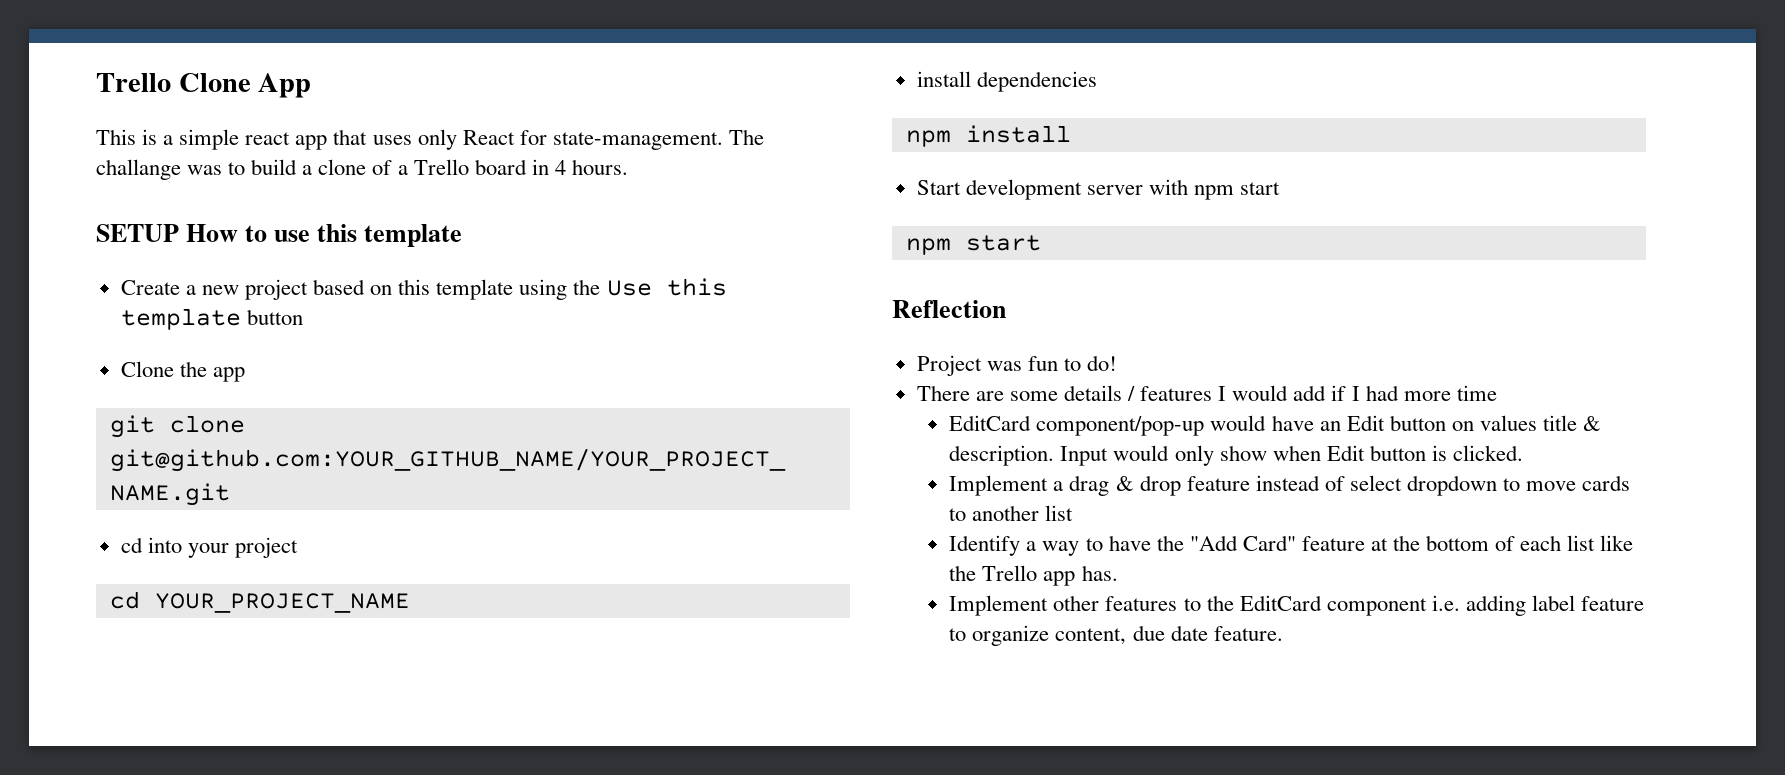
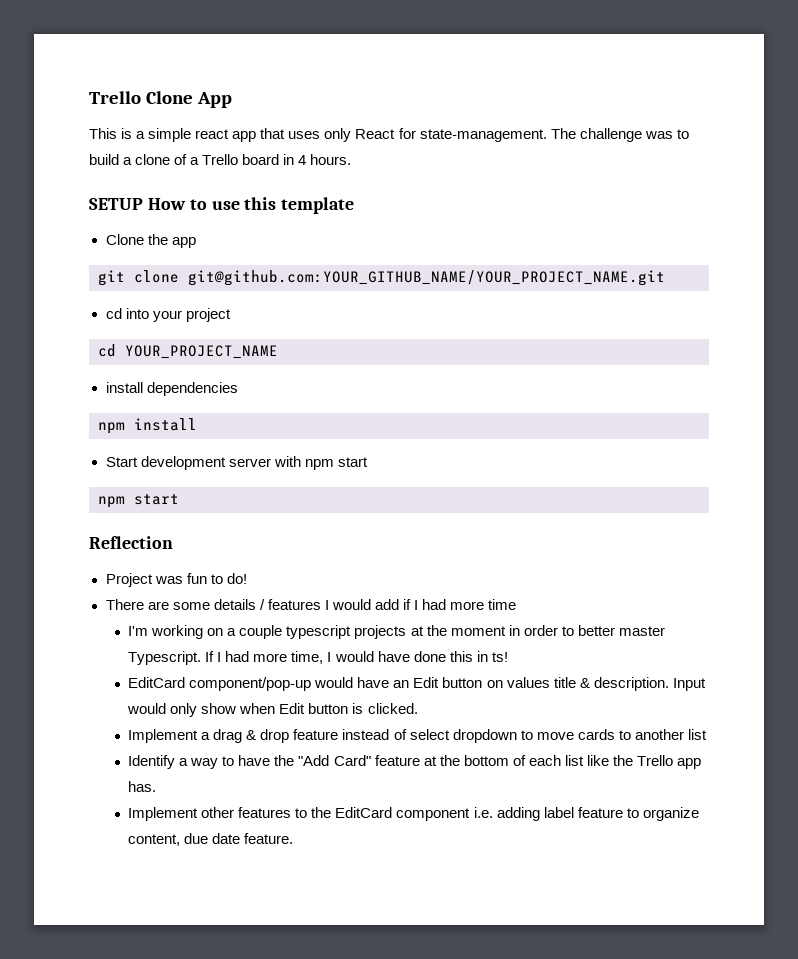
[96,159,181,180] challange -> [579,128,642,142] challenge
[120,278,727,300] [120,308,303,330] // Create a new project based on this template using the Use this template button -> (355, 205) none
(1497, 393) none -> [128,625,665,639] [128,651,508,665] // I'm working on a couple typescript projects at the moment in order to better master Typescript. If I had more time, I would have done this in ts!

